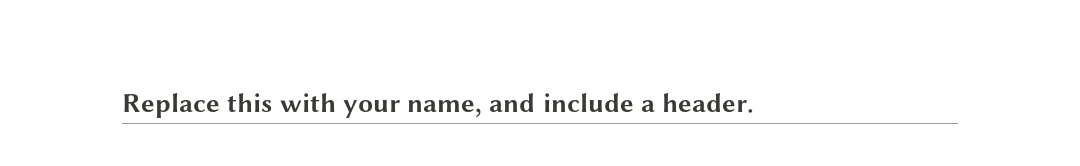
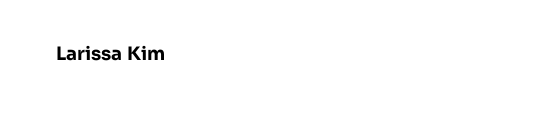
[122,93,755,118] Replace this with your name, and include a header. -> [56,45,165,61] Larissa Kim

